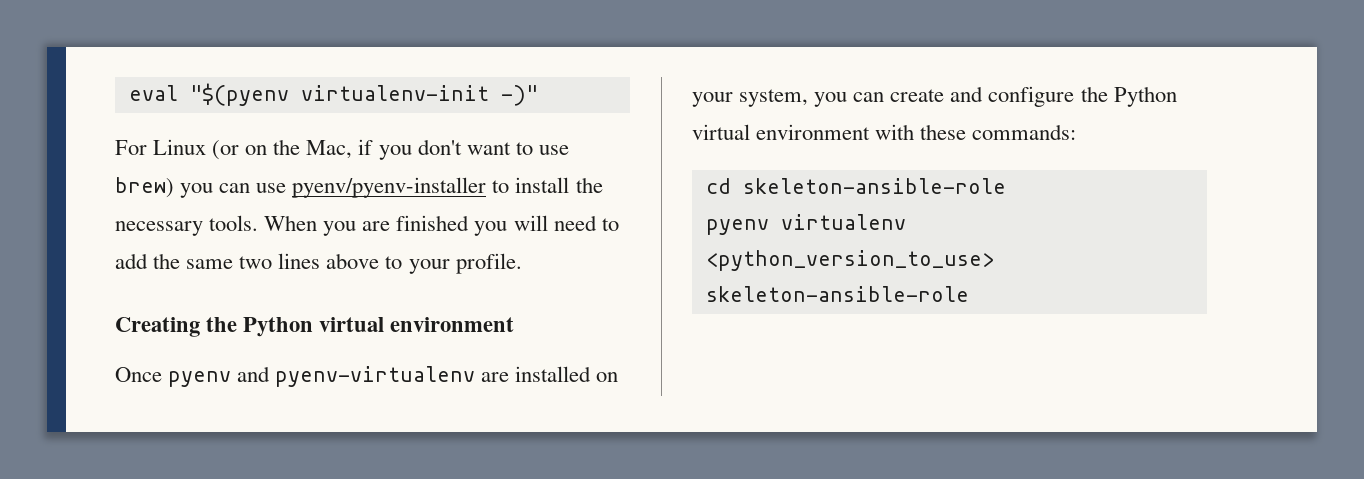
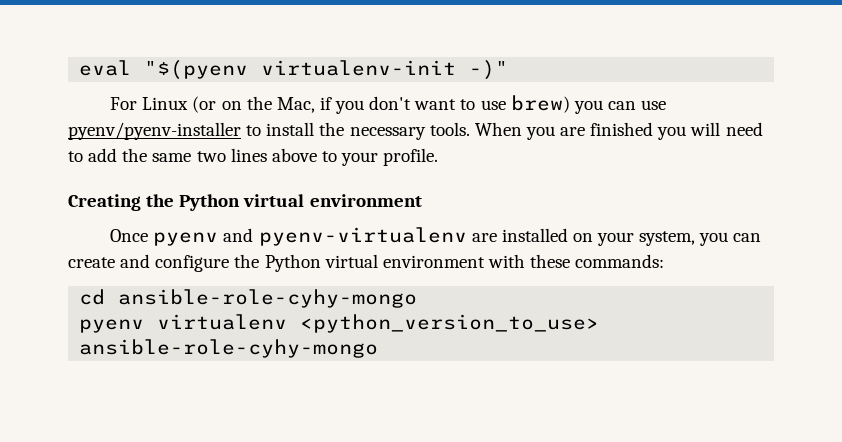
[742,178,1006,194] skeleton-ansible-role -> [118,289,418,308] ansible-role-cyhy-mongo
[705,286,969,302] skeleton-ansible-role -> [79,339,379,358] ansible-role-cyhy-mongo

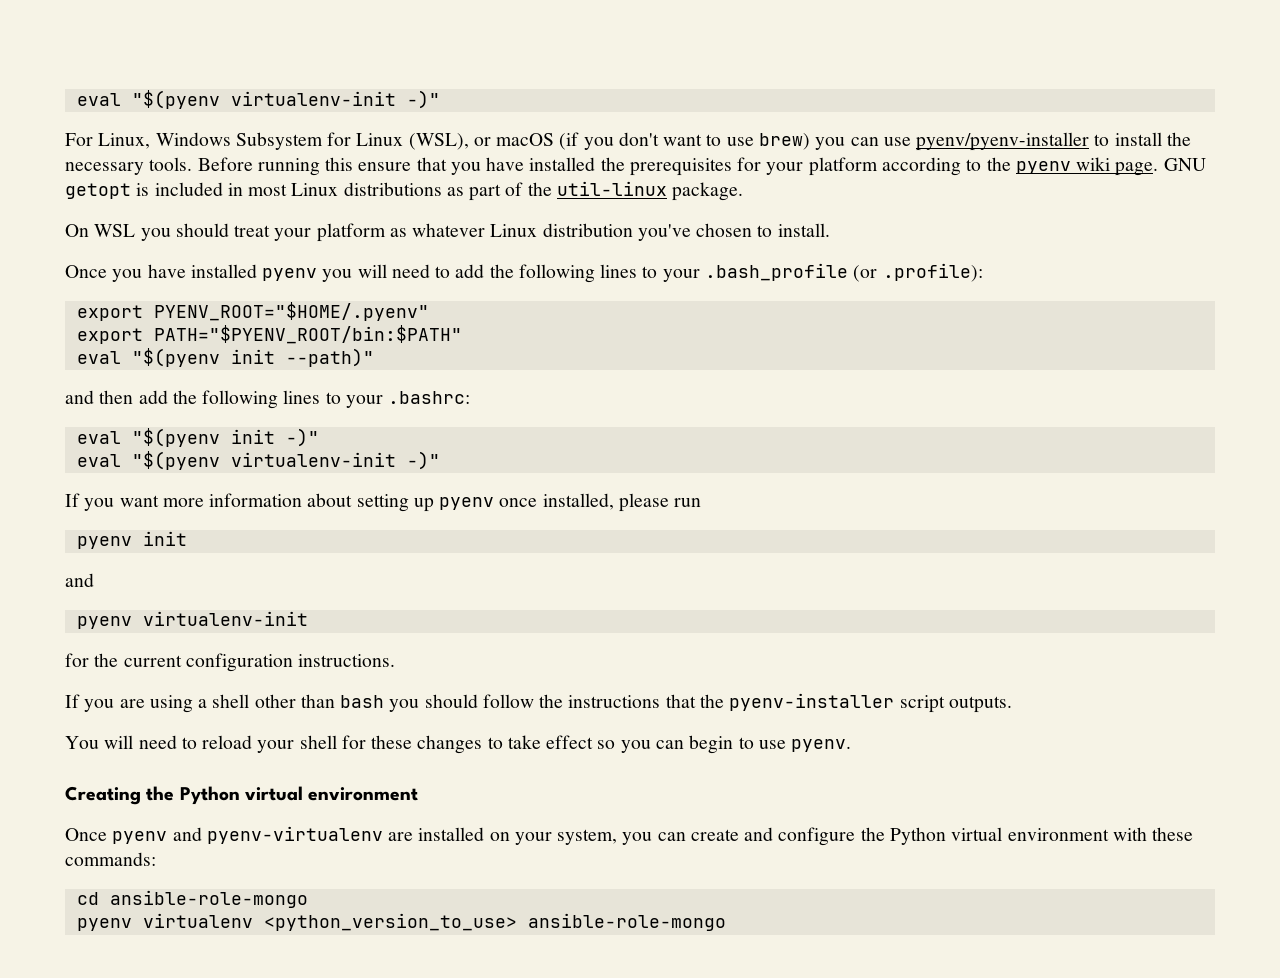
[142,96,332,113] Linux (or on the Mac, if -> [98,132,580,150] Linux, Windows Subsystem for Linux (WSL), or macOS (if
[474,122,654,140] When you are finished -> [197,157,1206,176] [65,181,744,201] [65,223,830,242] [65,264,318,282] Before running this ensure that you have installed the prerequisites for your platform according to the pyenv wiki page. GNU getopt is included in most Linux distributions as part of the util-linux package. // On WSL you should treat your platform as whatever Linux distribution you've chosen to install. // Once you have installed pyenv
[152,148,439,166] same two lines above to your profile. -> [518,263,983,283] [76,302,429,321] [76,325,462,344] [76,348,374,367] [65,390,471,409] [76,428,319,447] [76,451,440,470] [65,493,702,512] [76,531,187,549] [65,573,94,587] [76,611,308,629] [65,653,396,672] [65,693,1012,713] [65,735,852,754] following lines to your .bash_profile (or .profile): // export PYENV_ROOT="$HOME/.pyenv" // export PATH="$PYENV_ROOT/bin:$PATH" // eval "$(pyenv init --path)" // and then add the following lines to your .bashrc: // eval "$(pyenv init -)" // eval "$(pyenv virtualenv-init -)" // If you want more information about setting up pyenv once installed, please run // pyenv init // and // pyenv virtualenv-init // for the current configuration instructions. // If you are using a shell other than bash you should follow the instructions that the pyenv-installer script outputs. // You will need to reload your shell for these changes to take effect so you can begin to use pyenv.
[118,289,418,308] ansible-role-cyhy-mongo -> [109,890,308,908] ansible-role-mongo
[79,339,379,358] ansible-role-cyhy-mongo -> [527,913,726,931] ansible-role-mongo

